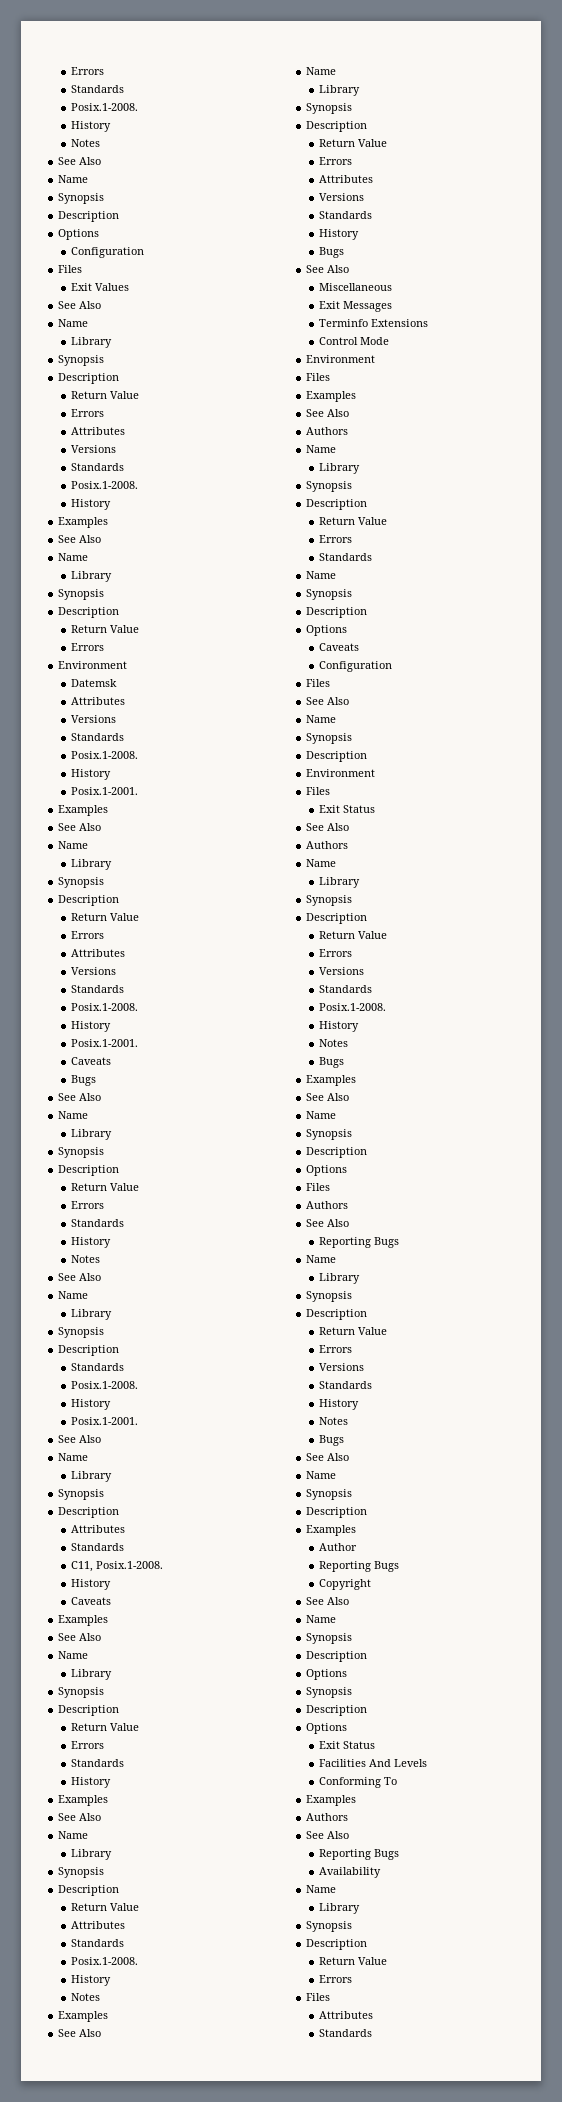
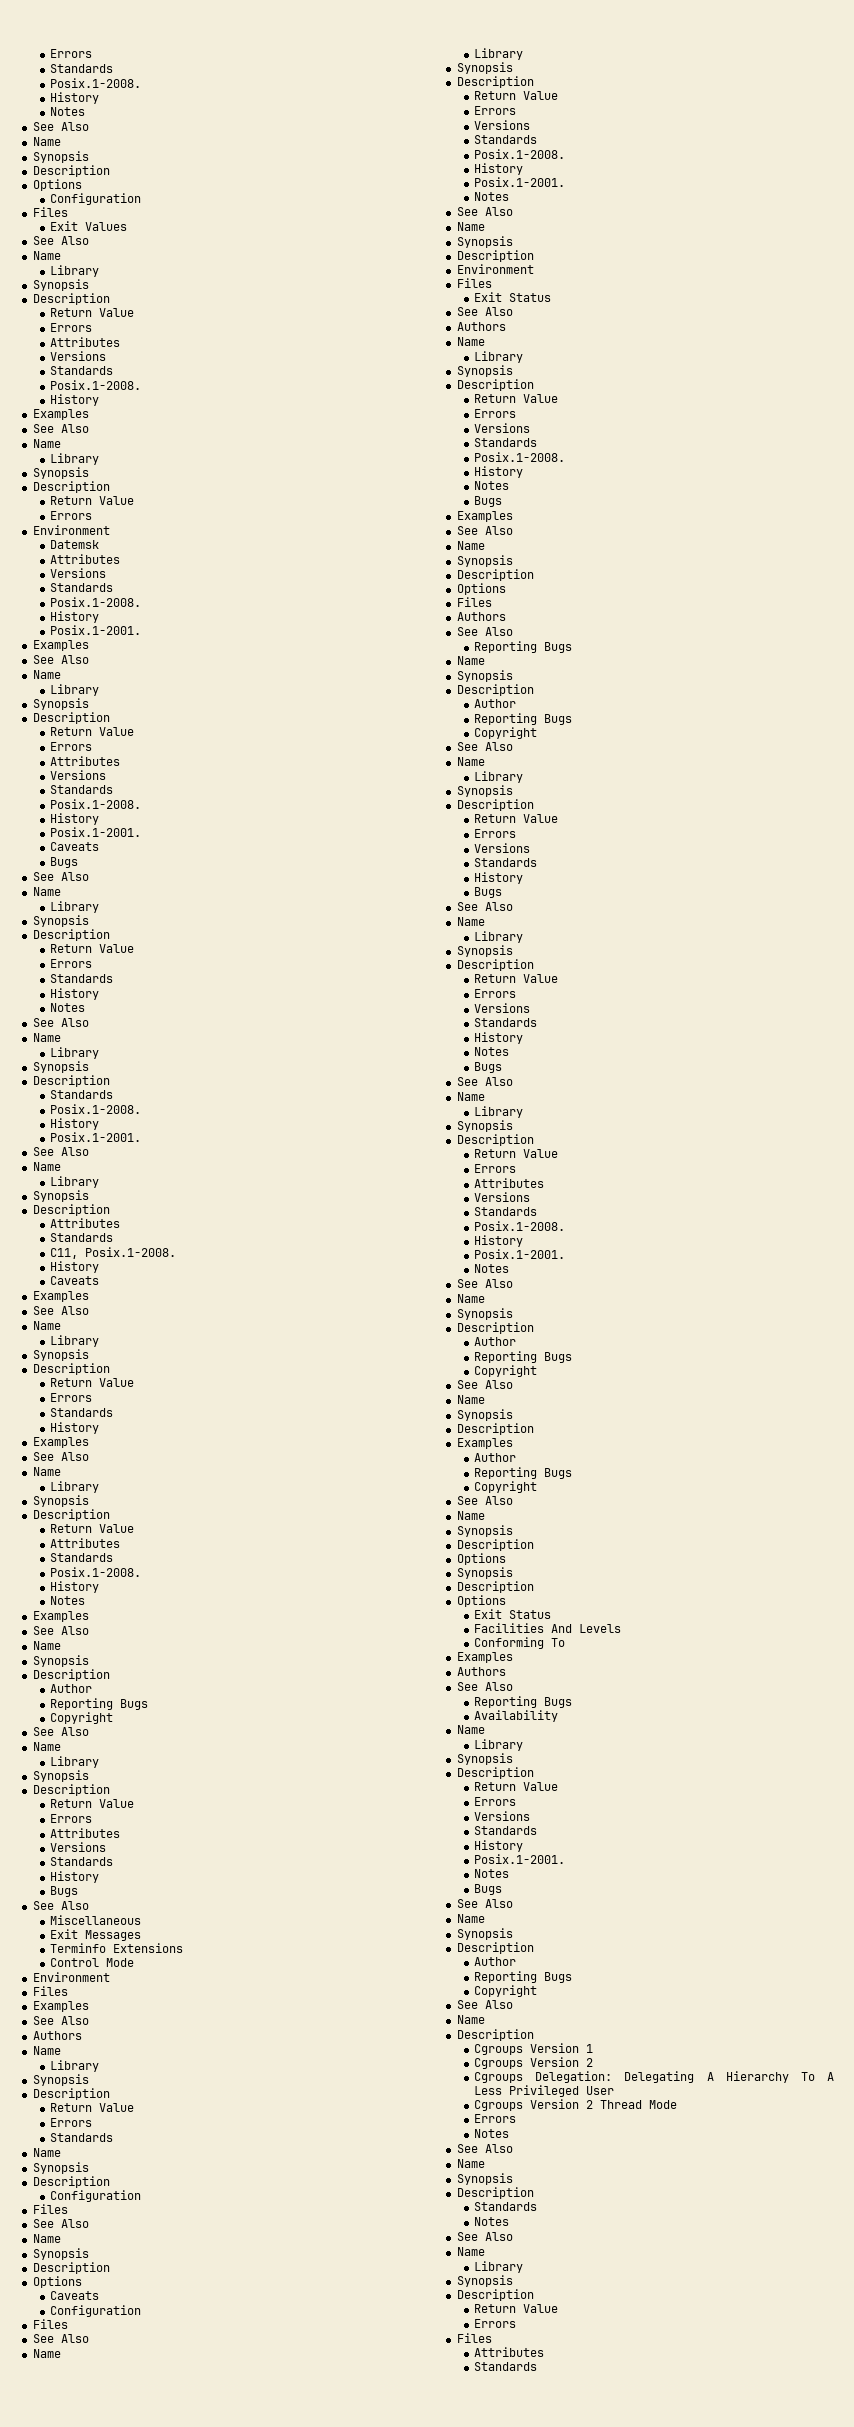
(337, 71) none -> [32,1655,89,1667] [32,1669,110,1681] [50,1684,93,1693] [50,1698,149,1710] [50,1712,114,1724] [32,1727,89,1736] [32,1742,61,1751] // Synopsis // Description // Author // Reporting Bugs // Copyright // See Also // Name
(368, 612) none -> [50,2190,142,2202] [32,2204,68,2214] [32,2219,89,2228] [32,2234,61,2243] [32,2248,89,2260] [32,2262,110,2274] // Configuration // Files // See Also // Name // Synopsis // Description
(337, 719) none -> [474,48,524,60] [456,62,513,74] [456,76,534,88] [474,91,559,100] [474,106,517,115] [474,120,531,130] [474,135,538,144] [474,149,566,159] [474,163,524,175] [474,177,566,187] [474,192,510,201] [456,207,513,216] [456,222,485,231] // Library // Synopsis // Description // Return Value // Errors // Versions // Standards // Posix.1-2008. // History // Posix.1-2001. // Notes // See Also // Name
(337, 1259) none -> [456,670,513,682] [456,684,534,696] [474,699,517,708] [474,713,573,725] [474,727,538,739] [456,742,513,751] [456,757,485,766] [474,771,524,783] [456,785,513,797] [456,799,534,811] [474,814,559,823] [474,829,517,838] [474,843,531,853] [474,858,538,867] [474,872,524,884] [474,887,503,898] [456,902,513,911] [456,917,485,926] // Synopsis // Description // Author // Reporting Bugs // Copyright // See Also // Name // Library // Synopsis // Description // Return Value // Errors // Versions // Standards // History // Bugs // See Also // Name
(337, 1475) none -> [474,1106,524,1118] [456,1120,513,1132] [456,1134,534,1146] [474,1149,559,1158] [474,1164,517,1173] [474,1178,545,1188] [474,1192,531,1202] [474,1207,538,1216] [474,1221,566,1231] [474,1235,524,1247] [474,1249,566,1259] [474,1264,510,1273] [456,1279,513,1288] [456,1294,485,1303] [456,1308,513,1320] [456,1322,534,1334] [474,1337,517,1346] [474,1351,573,1363] [474,1365,538,1377] [456,1380,513,1389] [456,1395,485,1404] // Library // Synopsis // Description // Return Value // Errors // Attributes // Versions // Standards // Posix.1-2008. // History // Posix.1-2001. // Notes // See Also // Name // Synopsis // Description // Author // Reporting Bugs // Copyright // See Also // Name
(352, 1979) none -> [474,1811,531,1821] [474,1826,538,1835] [474,1840,524,1852] [474,1854,566,1864] [474,1869,510,1878] [474,1884,503,1895] [456,1899,513,1908] [456,1914,485,1923] [456,1928,513,1940] [456,1942,534,1954] [474,1957,517,1966] [474,1971,573,1983] [474,1985,538,1997] [456,2000,513,2009] [456,2015,485,2024] [456,2029,534,2041] [474,2043,594,2055] [474,2057,594,2069] [474,2071,834,2083] [474,2085,615,2097] [474,2099,678,2111] [474,2114,517,2123] [474,2129,510,2138] [456,2144,513,2153] [456,2159,485,2168] [456,2173,513,2185] [456,2187,534,2199] [474,2202,538,2211] [474,2217,510,2226] [456,2232,513,2241] [456,2247,485,2256] [474,2261,524,2273] [456,2275,513,2287] [456,2289,534,2301] [474,2304,559,2313] [474,2319,517,2328] // Versions // Standards // History // Posix.1-2001. // Notes // Bugs // See Also // Name // Synopsis // Description // Author // Reporting Bugs // Copyright // See Also // Name // Description // Cgroups Version 1 // Cgroups Version 2 // Cgroups Delegation: Delegating A Hierarchy To A Less Privileged User // Cgroups Version 2 Thread Mode // Errors // Notes // See Also // Name // Synopsis // Description // Standards // Notes // See Also // Name // Library // Synopsis // Description // Return Value // Errors

